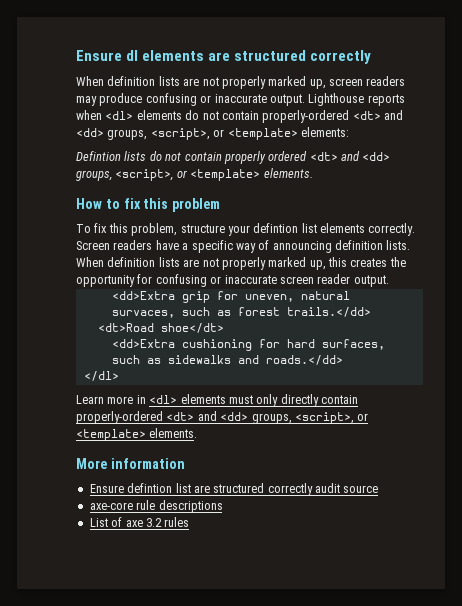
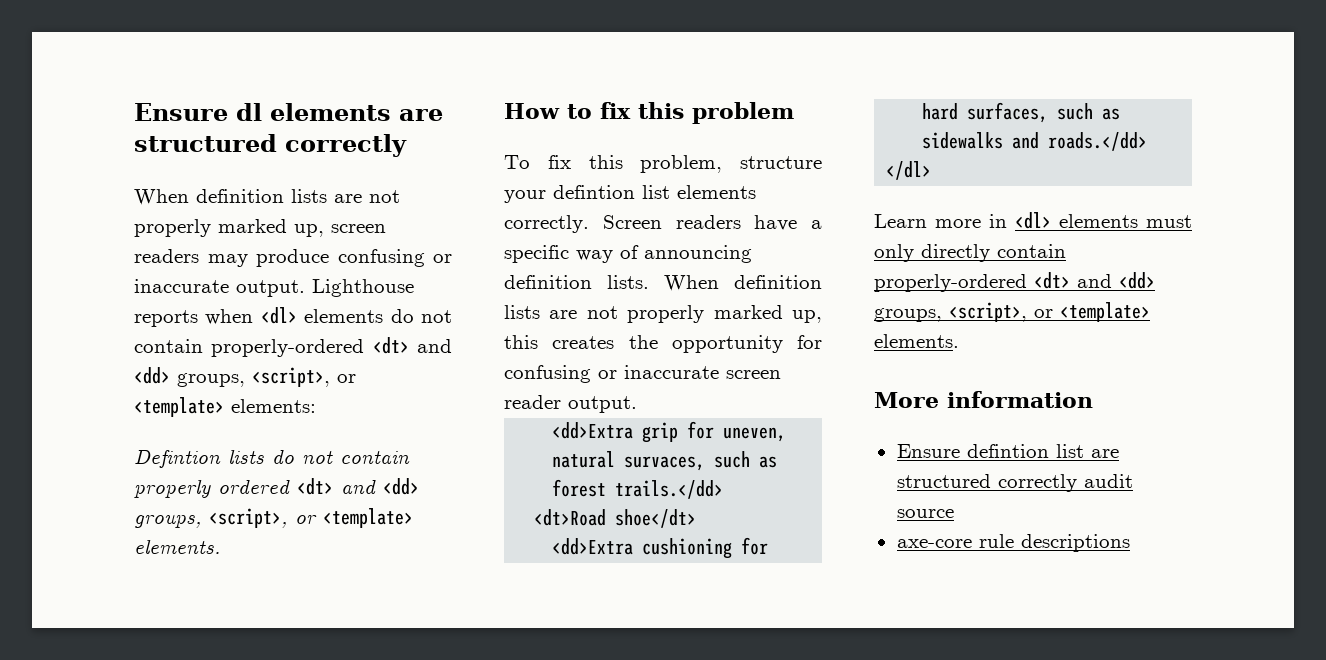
[89,517,190,527] // List of axe 3.2 rules -> (1130, 543) none

